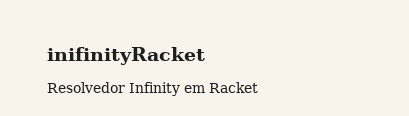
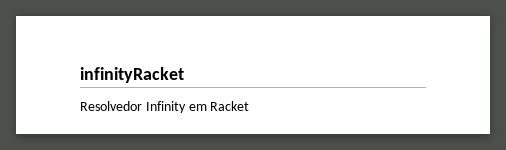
[47,47,205,65] inifinityRacket -> [80,67,184,83] infinityRacket

